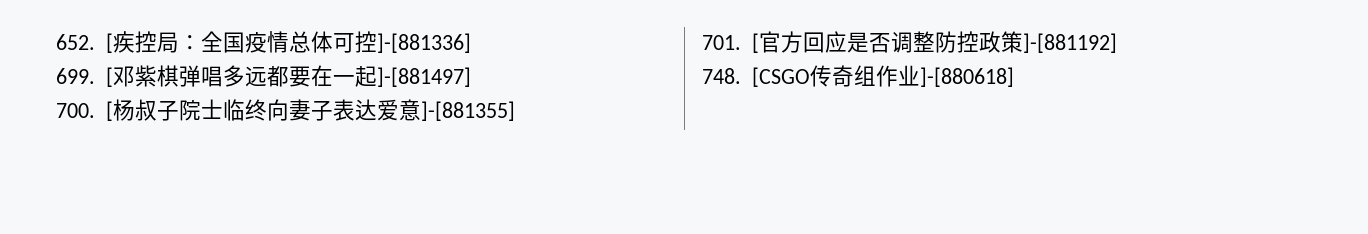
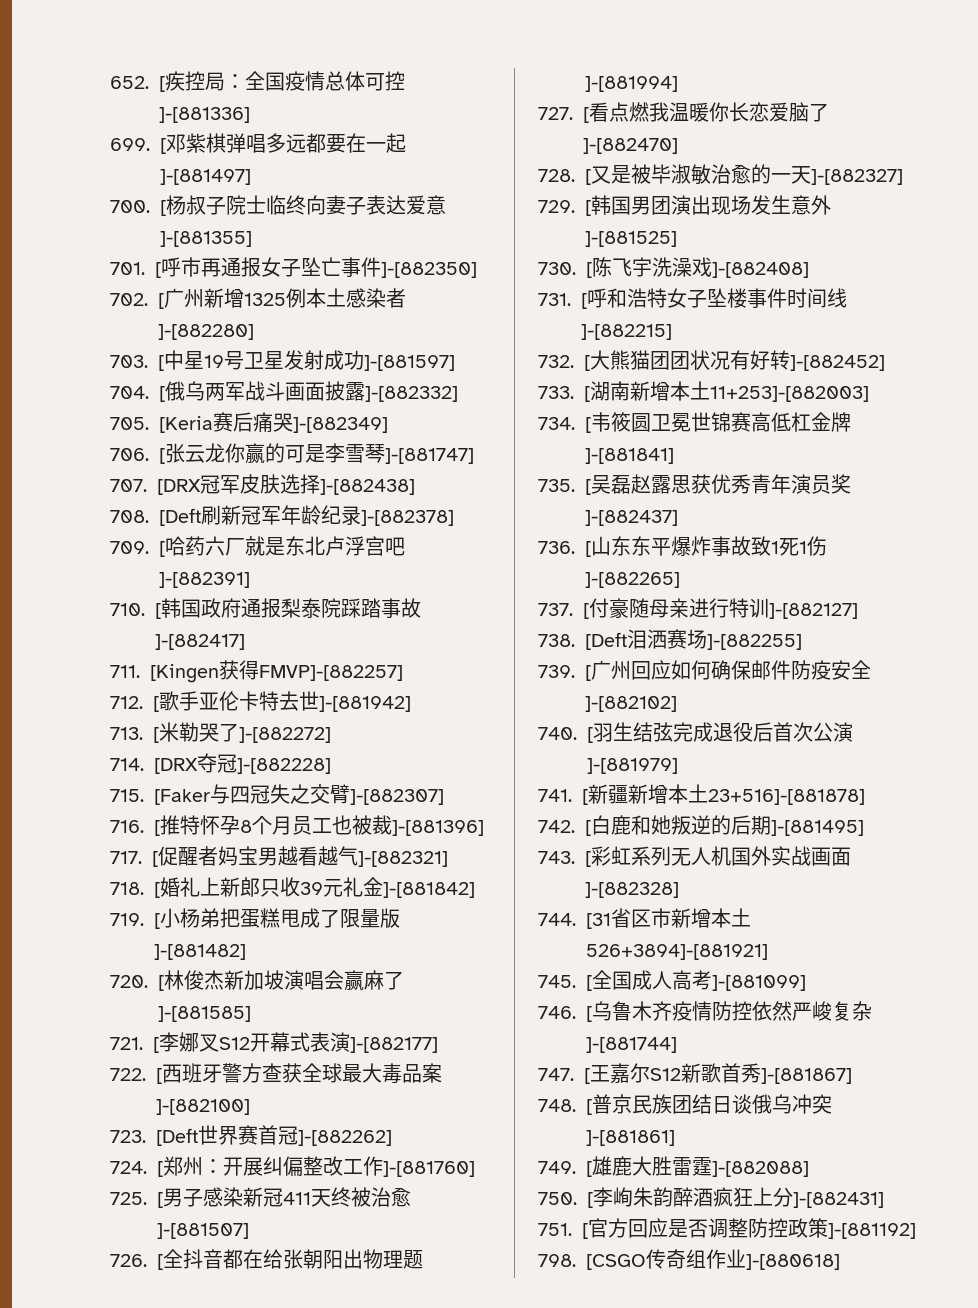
(759, 43) none -> [161,257,477,278] [110,288,406,309] [158,324,254,340] [110,350,455,371] [110,381,458,402] [110,412,388,433] [110,443,474,464] [110,474,415,495] [110,505,454,526] [110,536,405,557] [159,572,250,588] [110,598,421,619] [155,634,245,650] [110,660,403,683] [110,691,411,712] [110,722,331,743] [110,753,331,774] [110,784,444,805] [110,815,484,836] [110,846,448,867] [110,877,475,898] [110,908,400,929] [154,944,246,960] [110,970,404,991] [158,1006,251,1022] [110,1032,438,1053] [110,1063,442,1084] [156,1099,250,1115] [110,1125,392,1146] [110,1156,475,1177] [110,1187,411,1208] [157,1223,249,1239] [110,1249,423,1270] [585,76,678,92] [538,102,829,123] [583,138,678,154] [538,164,903,185] [538,195,831,216] [585,231,677,247] [538,257,809,278] [538,288,847,309] [581,324,672,340] [538,350,885,371] [538,381,869,402] [538,412,851,433] [585,448,674,464] [538,474,851,495] [585,510,678,526] [538,536,827,557] [585,572,680,588] [538,598,858,619] [538,629,802,650] [538,660,871,681] [585,696,677,712] [538,722,853,743] [587,758,678,774] [538,784,865,805] [538,815,864,836] [538,846,851,867] [585,882,679,898] [538,908,751,929] [586,944,768,960] [538,970,806,991] [538,1001,872,1022] [586,1037,677,1053] [538,1063,852,1084] [538,1094,832,1115] [586,1130,675,1146] [538,1156,809,1177] [538,1187,884,1208] [538,1223,588,1239] 呼市再通报女子坠亡事件]-[882350] // 702. [广州新增1325例本土感染者]-[882280] // 703. [中星19号卫星发射成功]-[881597] // 704. [俄乌两军战斗画面披露]-[882332] // 705. [Keria赛后痛哭]-[882349] // 706. [张云龙你赢的可是李雪琴]-[881747] // 707. [DRX冠军皮肤选择]-[882438] // 708. [Deft刷新冠军年龄纪录]-[882378] // 709. [哈药六厂就是东北卢浮宫吧]-[882391] // 710. [韩国政府通报梨泰院踩踏事故]-[882417] // 711. [Kingen获得FMVP]-[882257] // 712. [歌手亚伦卡特去世]-[881942] // 713. [米勒哭了]-[882272] // 714. [DRX夺冠]-[882228] // 715. [Faker与四冠失之交臂]-[882307] // 716. [推特怀孕8个月员工也被裁]-[881396] // 717. [促醒者妈宝男越看越气]-[882321] // 718. [婚礼上新郎只收39元礼金]-[881842] // 719. [小杨弟把蛋糕甩成了限量版]-[881482] // 720. [林俊杰新加坡演唱会赢麻了]-[881585] // 721. [李娜叉S12开幕式表演]-[882177] // 722. [西班牙警方查获全球最大毒品案]-[882100] // 723. [Deft世界赛首冠]-[882262] // 724. [郑州：开展纠偏整改工作]-[881760] // 725. [男子感染新冠411天终被治愈]-[881507] // 726. [全抖音都在给张朝阳出物理题]-[881994] // 727. [看点燃我温暖你长恋爱脑了]-[882470] // 728. [又是被毕淑敏治愈的一天]-[882327] // 729. [韩国男团演出现场发生意外]-[881525] // 730. [陈飞宇洗澡戏]-[882408] // 731. [呼和浩特女子坠楼事件时间线]-[882215] // 732. [大熊猫团团状况有好转]-[882452] // 733. [湖南新增本土11+253]-[882003] // 734. [韦筱圆卫冕世锦赛高低杠金牌]-[881841] // 735. [吴磊赵露思获优秀青年演员奖]-[882437] // 736. [山东东平爆炸事故致1死1伤]-[882265] // 737. [付豪随母亲进行特训]-[882127] // 738. [Deft泪洒赛场]-[882255] // 739. [广州回应如何确保邮件防疫安全]-[882102] // 740. [羽生结弦完成退役后首次公演]-[881979] // 741. [新疆新增本土23+516]-[881878] // 742. [白鹿和她叛逆的后期]-[881495] // 743. [彩虹系列无人机国外实战画面]-[882328] // 744. [31省区市新增本土526+3894]-[881921] // 745. [全国成人高考]-[881099] // 746. [乌鲁木齐疫情防控依然严峻复杂]-[881744] // 747. [王嘉尔S12新歌首秀]-[881867] // 748. [普京民族团结日谈俄乌冲突]-[881861] // 749. [雄鹿大胜雷霆]-[882088] // 750. [李峋朱韵醉酒疯狂上分]-[882431] // 751. [
[702,68,741,84] 748. -> [538,1254,576,1267] 798.

